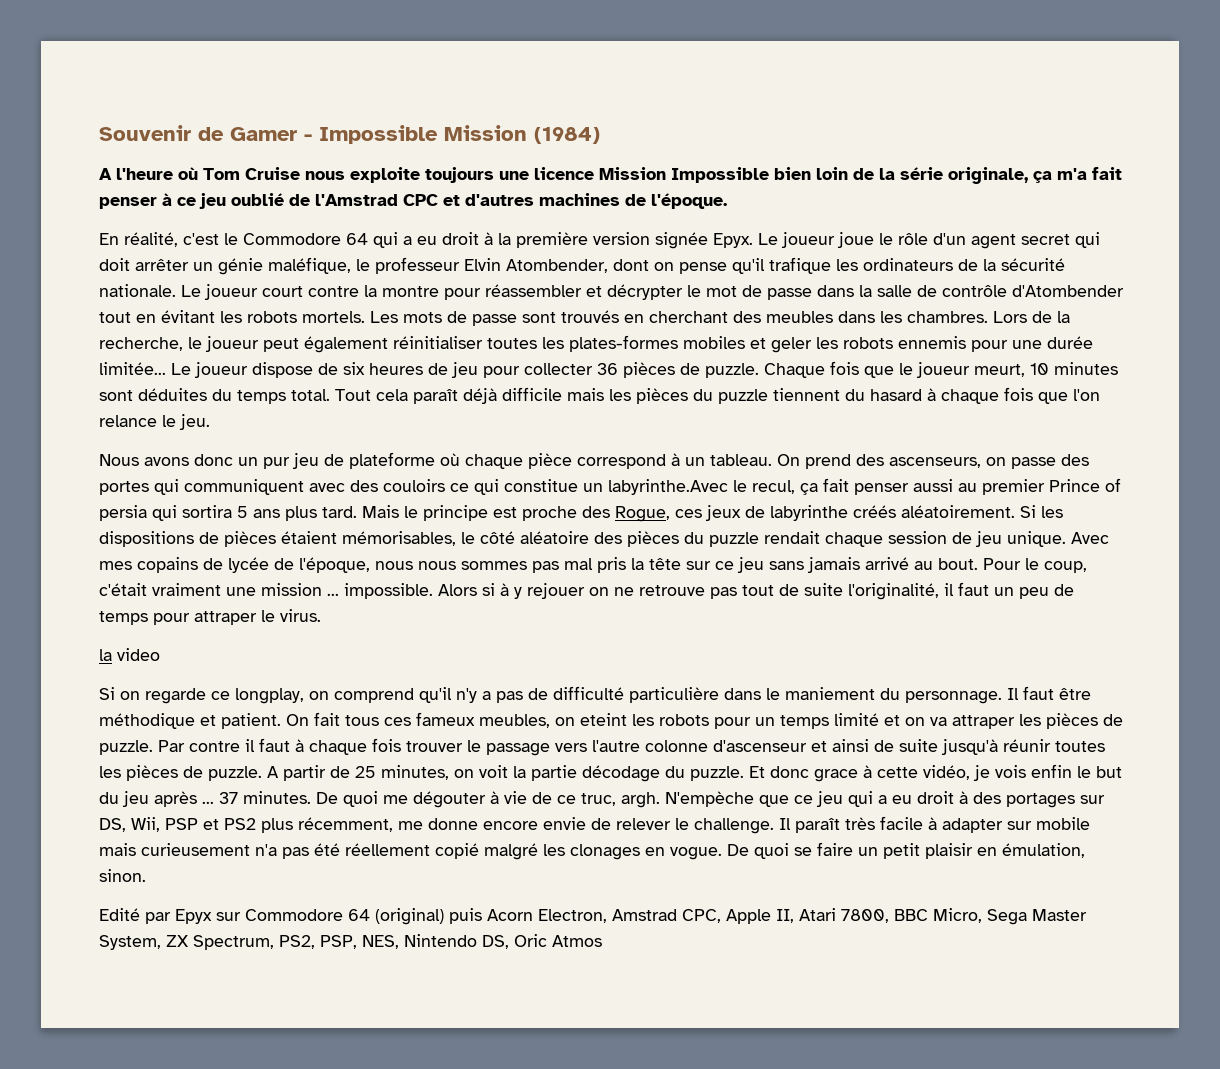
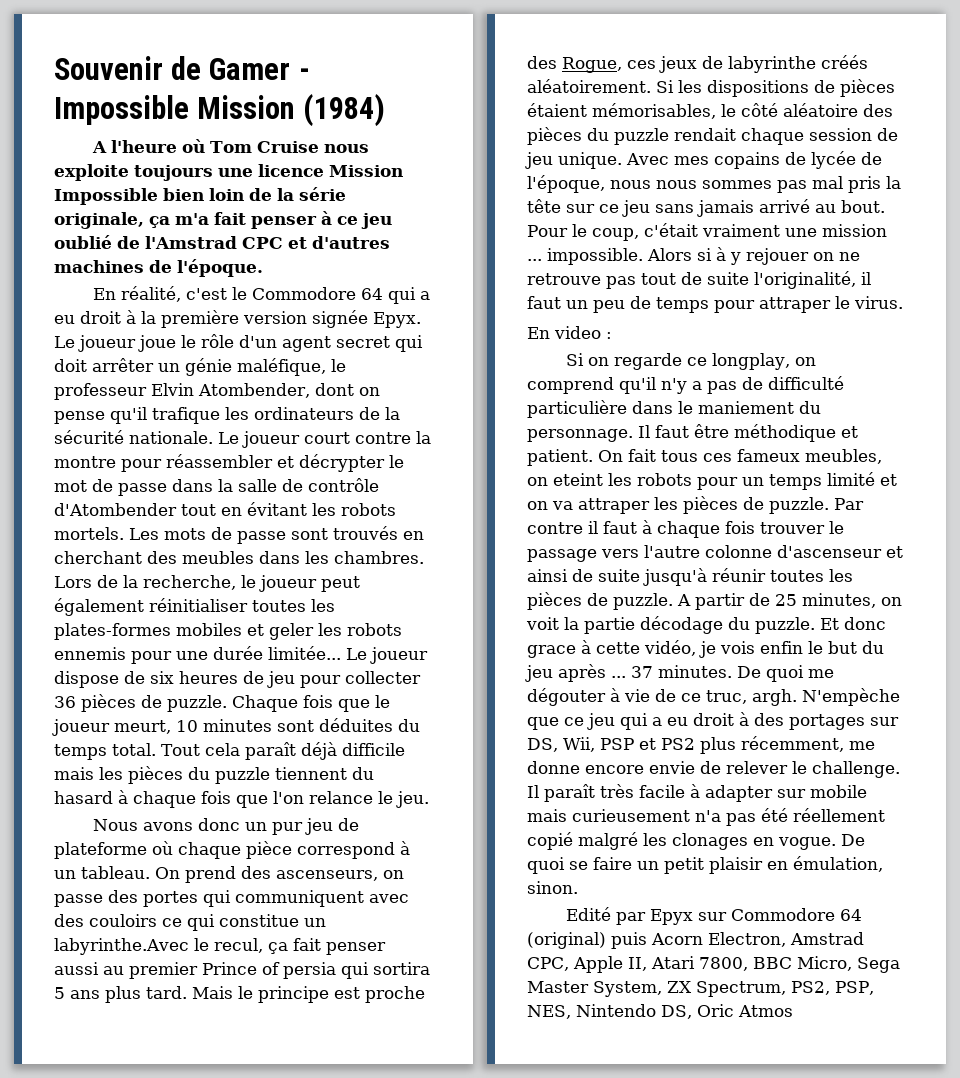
[99,649,112,661] la -> [527,327,550,339] En
(160, 654) none -> [606,332,612,339] :

